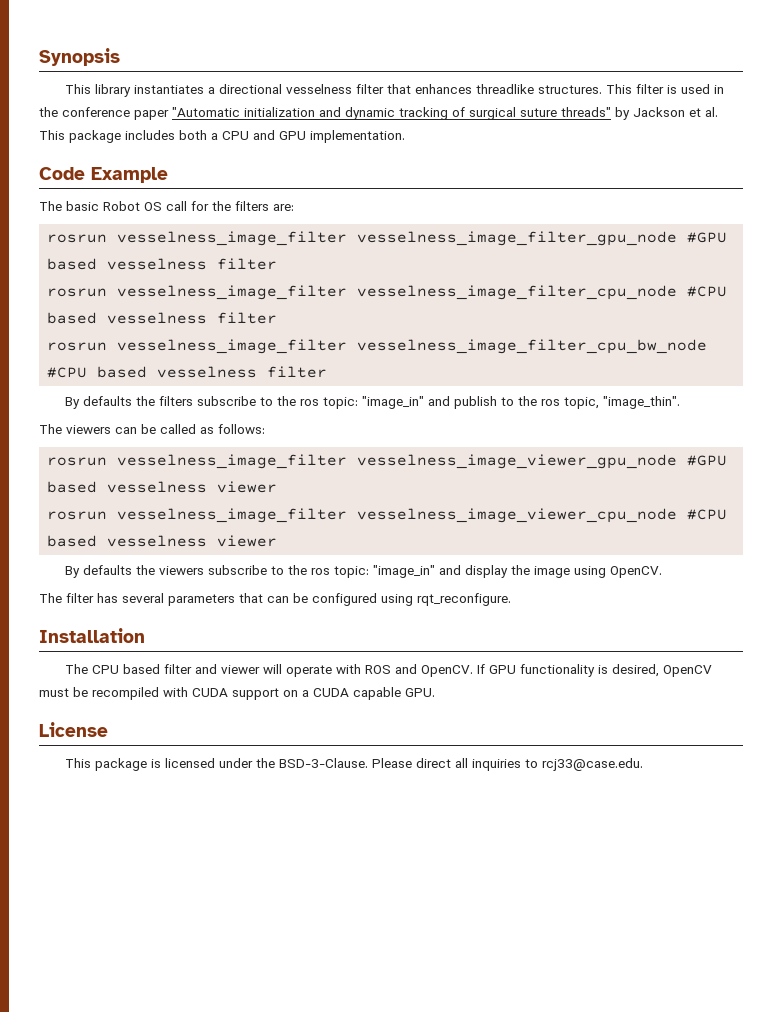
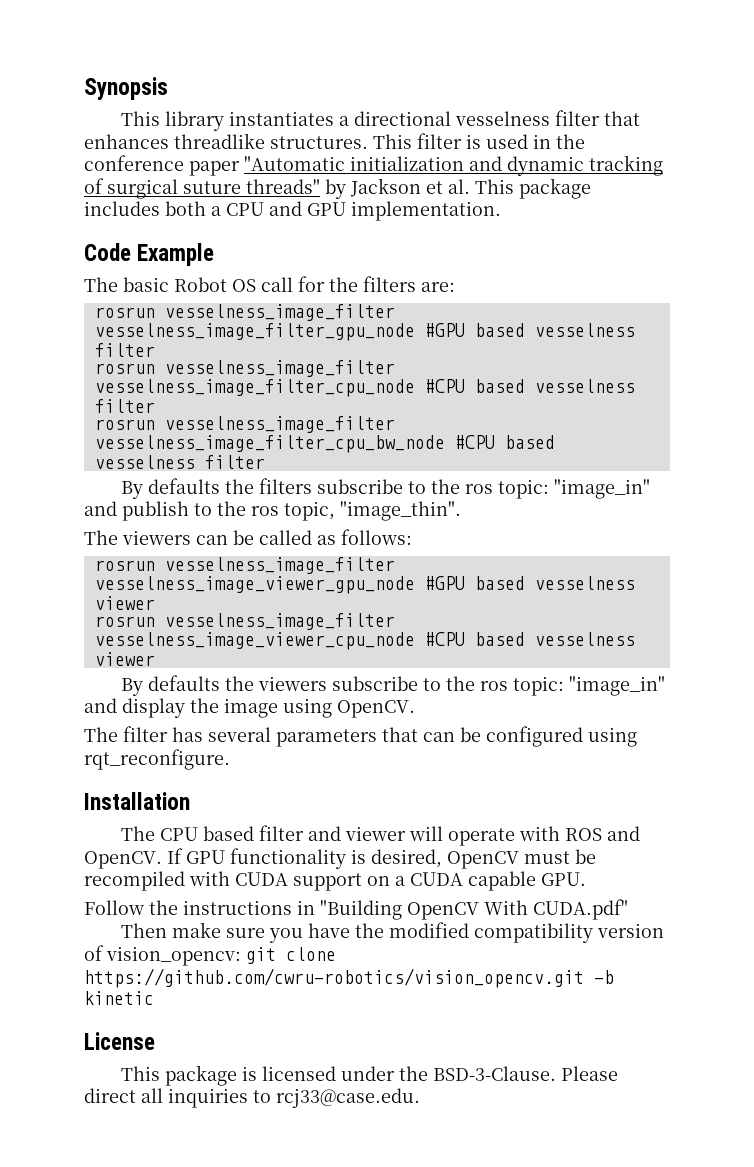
(435, 692) none -> [84,899,628,920] [120,922,664,943] [84,945,336,966] [84,968,614,988] [84,991,154,1005] // Follow the instructions in "Building OpenCV With CUDA.pdf" // Then make sure you have the modified compatibility version of vision_opencv: git clone https://github.com/cwru-robotics/vision_opencv.git -b kinetic

